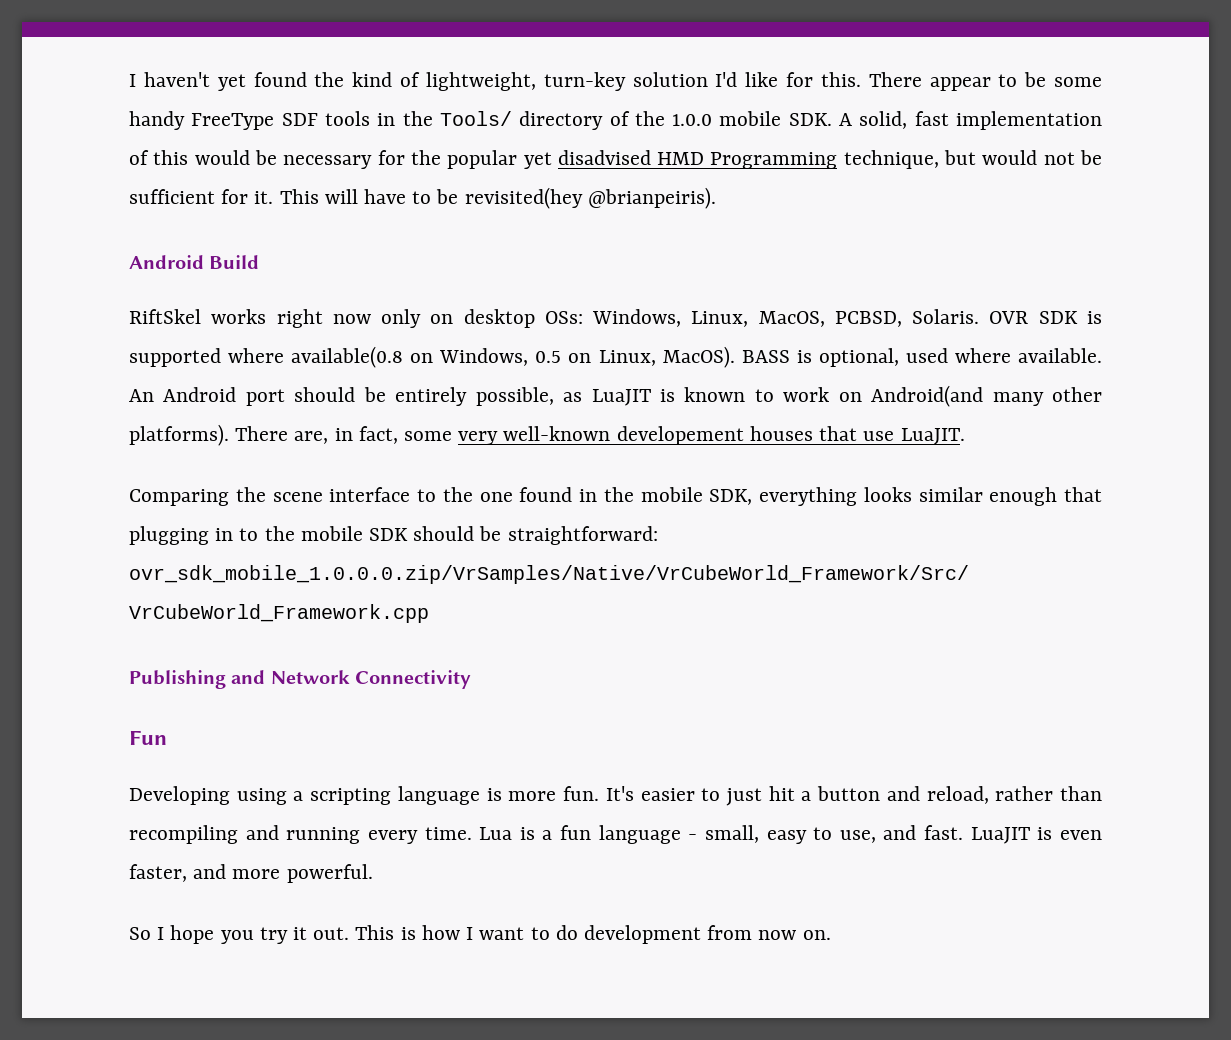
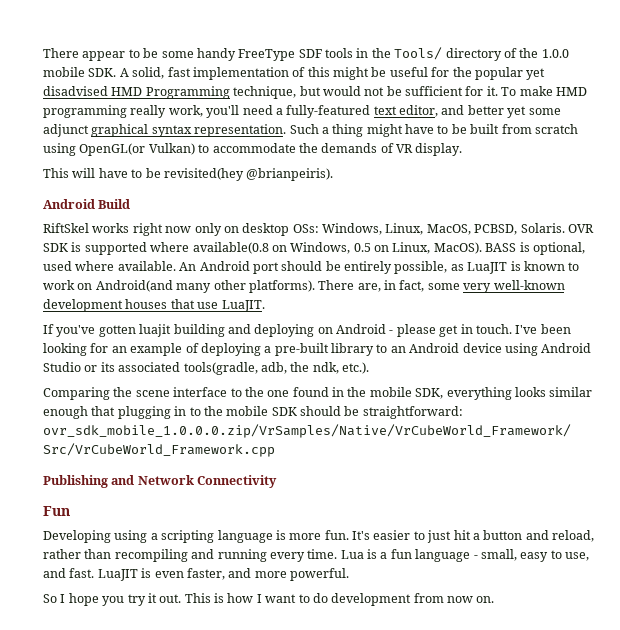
[129,72,861,91] I haven't yet found the kind of lightweight, turn-key solution I'd like for this. -> (43, 53) none
[194,150,373,169] would be necessary -> [333,67,428,80] might be useful
(274, 197) none -> [501,86,587,96] [43,105,561,118] [43,124,578,137] [43,143,463,156] To make HMD programming really work, you'll need a fully-featured text editor, and better yet some adjunct graphical syntax representation. Such a thing might have to be built from scratch using OpenGL(or Vulkan) to accommodate the demands of VR display. //
[616,426,744,445] developement -> [43,299,123,312] development
(965, 436) none -> [43,324,571,337] [43,343,592,356] [43,362,369,375] // If you've gotten luajit building and deploying on Android - please get in touch. I've been looking for an example of deploying a pre-built library to an Android device using Android Studio or its associated tools(gradle, adb, the ndk, etc.).

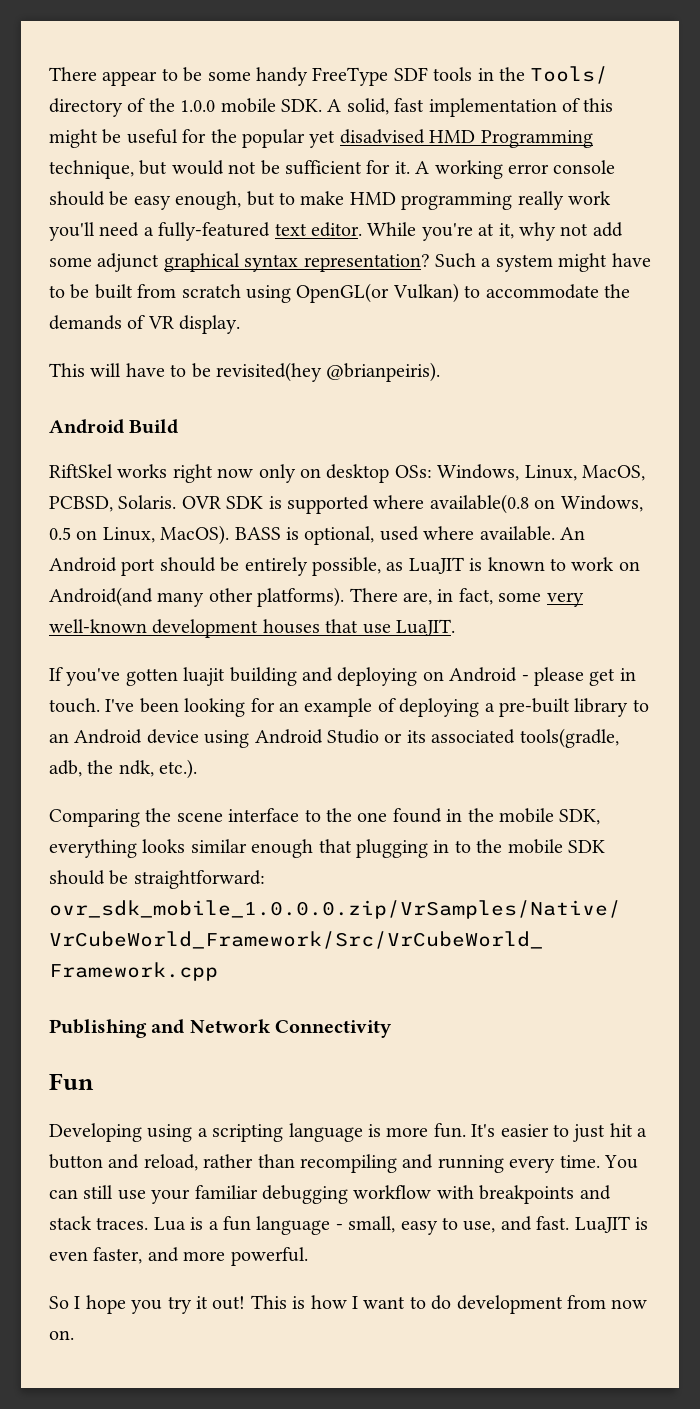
[501,87,517,96] To -> [415,160,616,179] [49,191,295,210] A working error console should be easy enough, but to
[168,105,203,117] work, -> [567,191,611,205] work
[399,105,527,118] editor, and better yet -> [311,222,623,241] editor. While you're at it, why not add
[194,124,287,137] representation. -> [303,254,430,272] representation?
[332,124,364,137] thing -> [495,254,553,272] system
(338, 554) none -> [603,1155,638,1169] [49,1185,611,1204] [49,1216,149,1230] You can still use your familiar debugging workflow with breakpoints and stack traces.
[159,594,182,603] out. -> [212,1296,246,1310] out!

